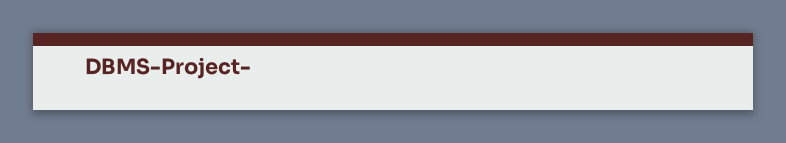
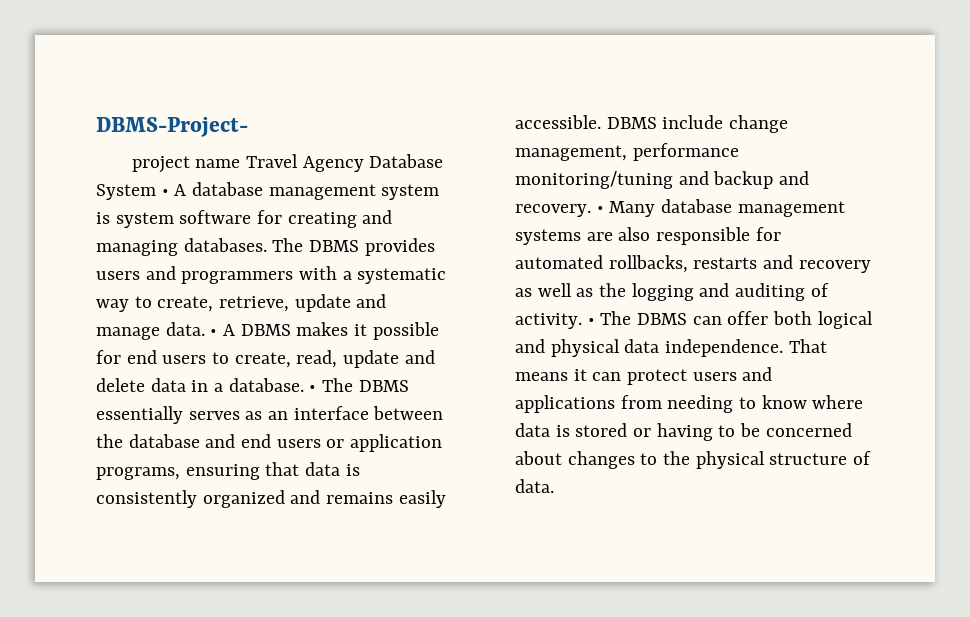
(251, 68) none -> [131,154,444,173] [96,182,440,200] [96,210,393,228] [96,238,435,256] [96,266,447,284] [96,294,387,312] [96,322,439,340] [96,350,435,368] [96,378,409,392] [96,406,444,424] [96,434,443,452] [96,462,360,480] [96,490,446,508] [515,115,789,133] [515,143,739,161] [515,171,810,189] [515,199,845,217] [515,227,781,245] [515,255,871,273] [515,283,829,301] [515,311,873,329] [515,339,827,357] [515,367,773,385] [515,395,864,413] [515,423,852,441] [515,451,872,469] [515,479,554,493] // project name Travel Agency Database System • A database management system is system software for creating and managing databases. The DBMS provides users and programmers with a systematic way to create, retrieve, update and manage data. • A DBMS makes it possible for end users to create, read, update and delete data in a database. • The DBMS essentially serves as an interface between the database and end users or application programs, ensuring that data is consistently organized and remains easily accessible. DBMS include change management, performance monitoring/tuning and backup and recovery. • Many database management systems are also responsible for automated rollbacks, restarts and recovery as well as the logging and auditing of activity. • The DBMS can offer both logical and physical data independence. That means it can protect users and applications from needing to know where data is stored or having to be concerned about changes to the physical structure of data.

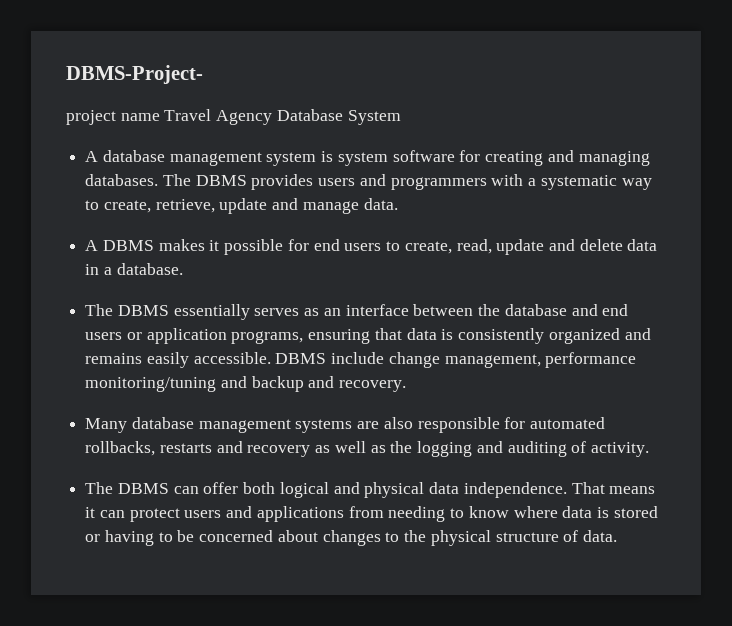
[161,189,169,196] • -> (401, 117) //
[210,329,218,336] • -> (398, 204) //
[309,385,317,392] • -> (183, 269) //
[596,206,604,213] • -> (407, 386) //
[587,318,595,325] • -> (649, 449) //

